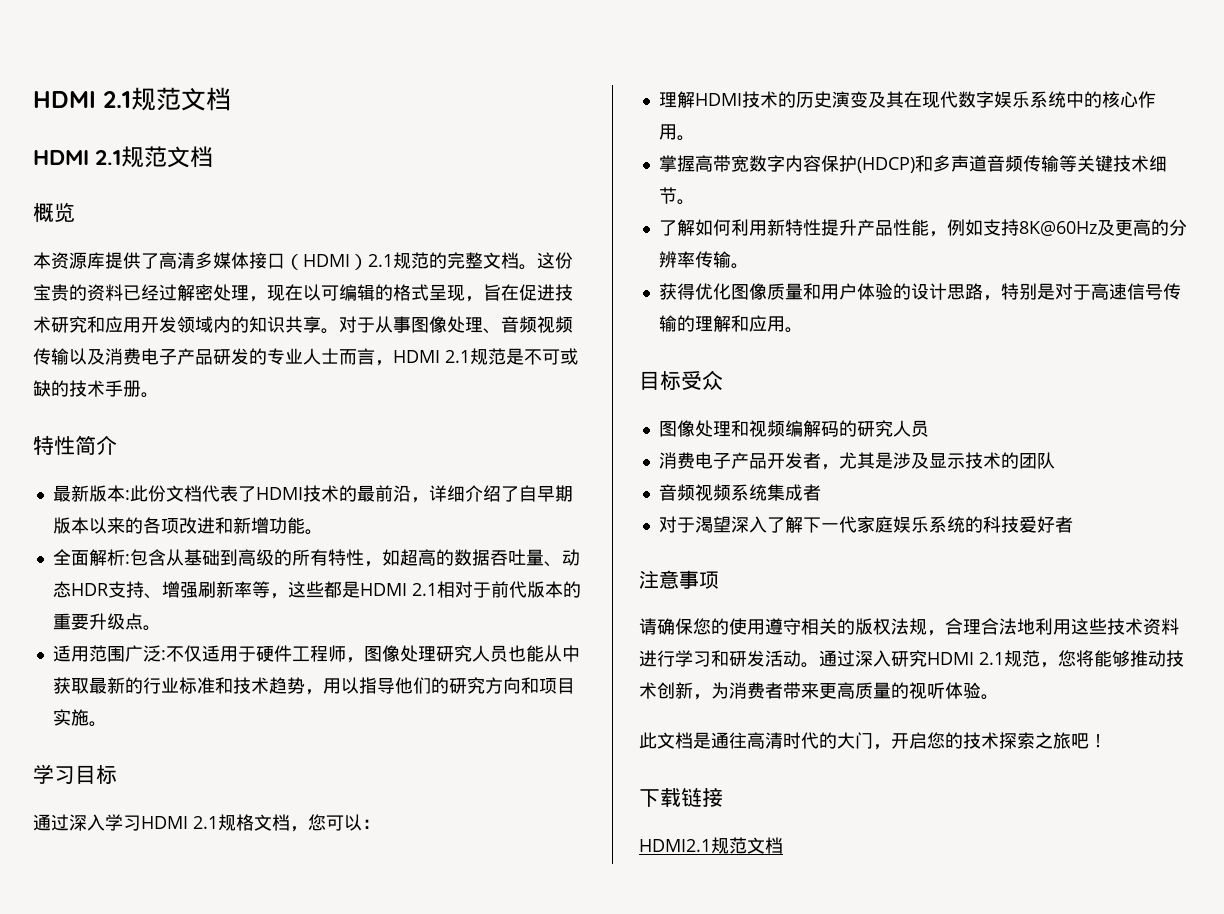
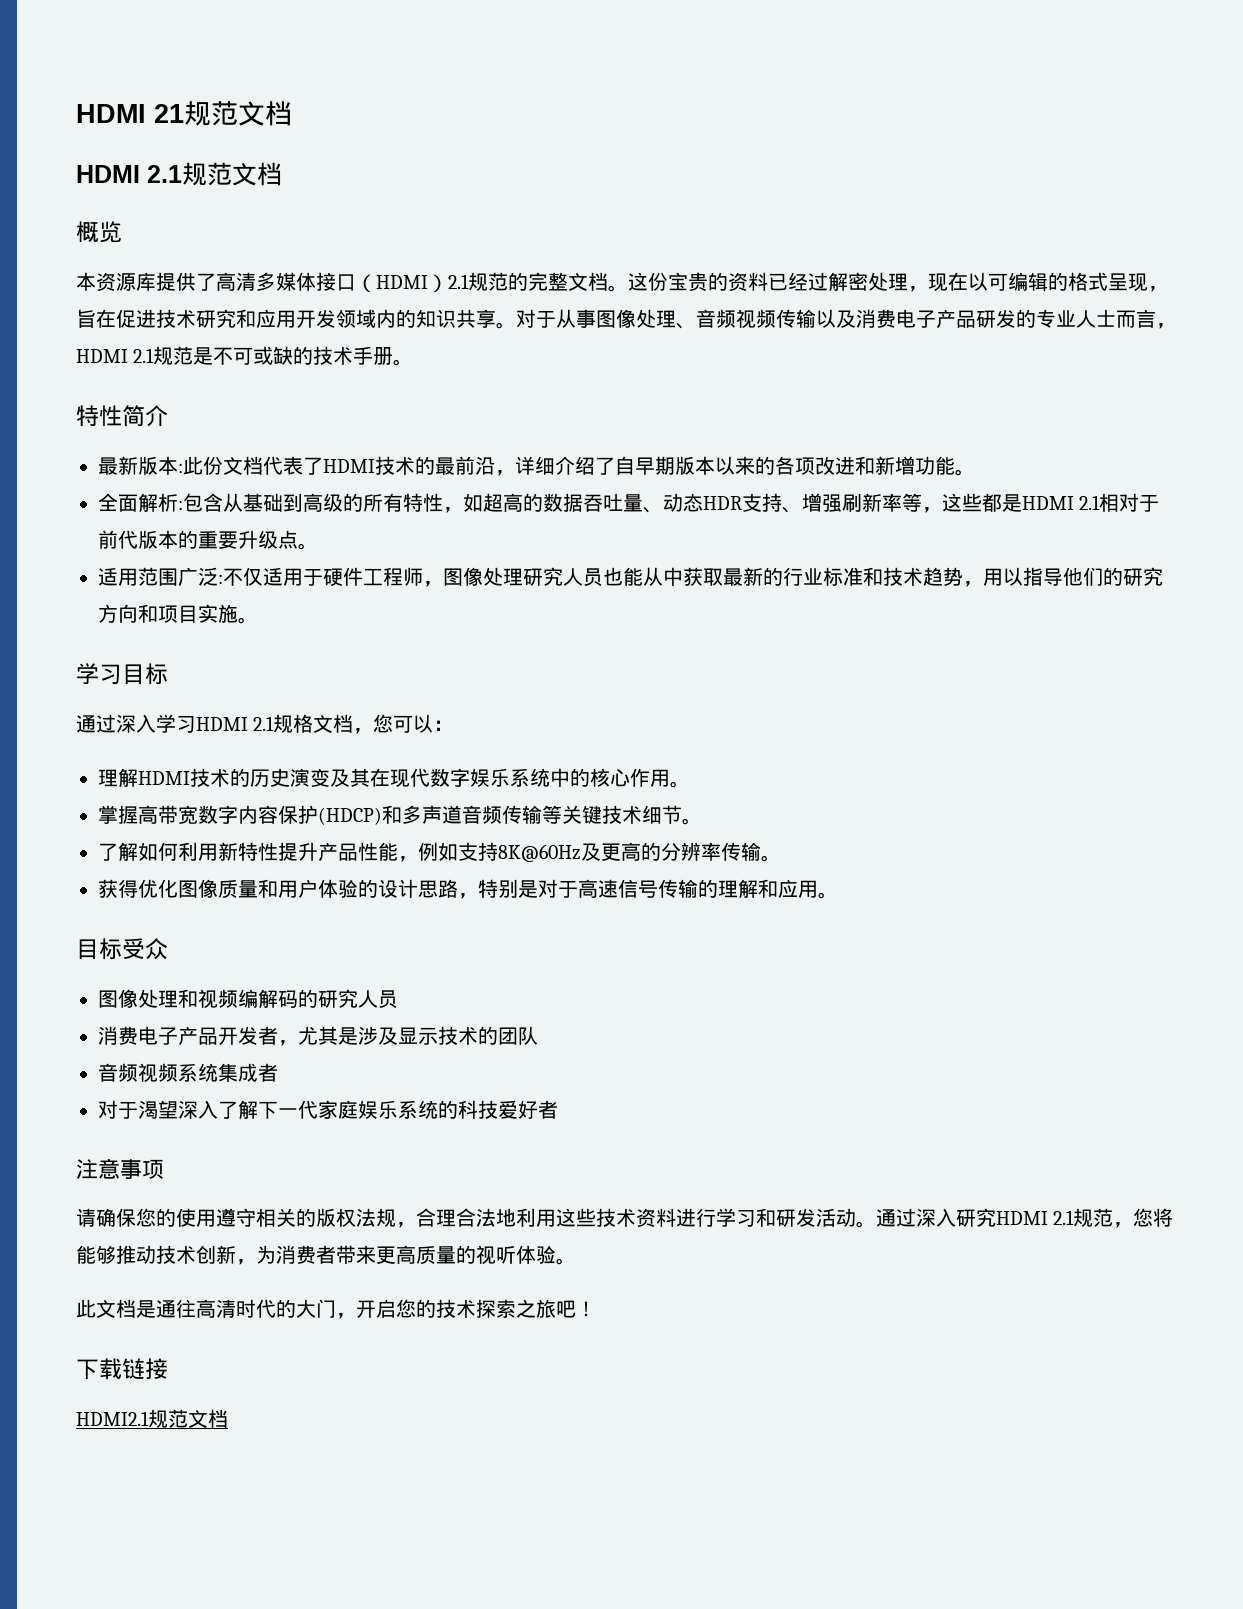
[33,91,131,108] HDMI 2.1 -> [76,104,184,123] HDMI 21

